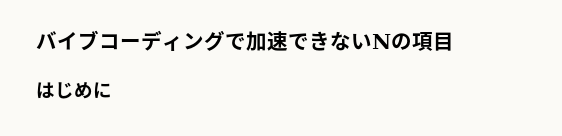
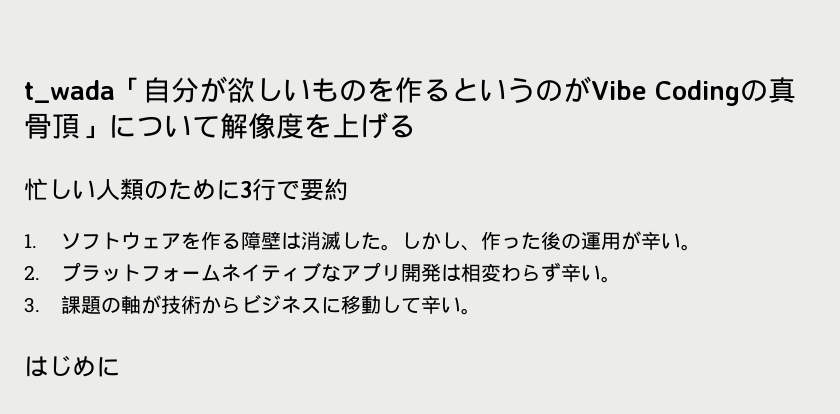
[36,30,454,51] バイブコーディングで加速できないNの項目 -> [24,76,796,106] [24,112,416,139] [24,178,348,201] [24,231,702,251] [24,262,622,283] [24,294,482,315] t_wada「自分が欲しいものを作るというのがVibe Codingの真骨頂」について解像度を上げる // 忙しい人類のために3行で要約 // 1.ソフトウェアを作る障壁は消滅した。しかし、作った後の運用が辛い。 // 2.プラットフォームネイティブなアプリ開発は相変わらず辛い。 // 3.課題の軸が技術からビジネスに移動して辛い。

